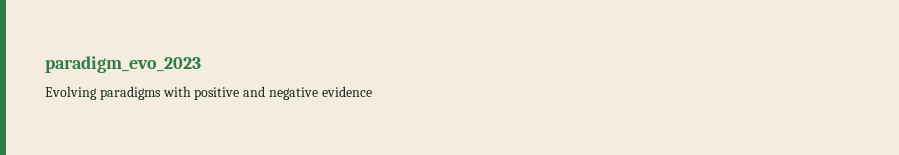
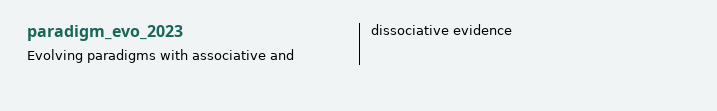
[194,86,318,100] positive and negative -> [192,49,294,60] [371,24,449,35] associative and dissociative

